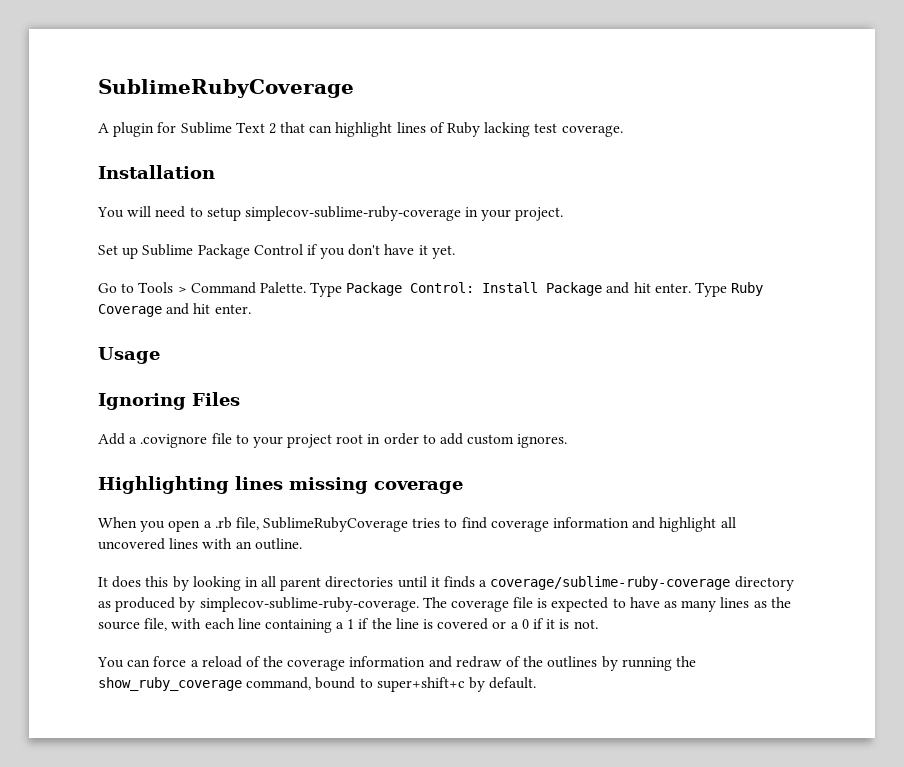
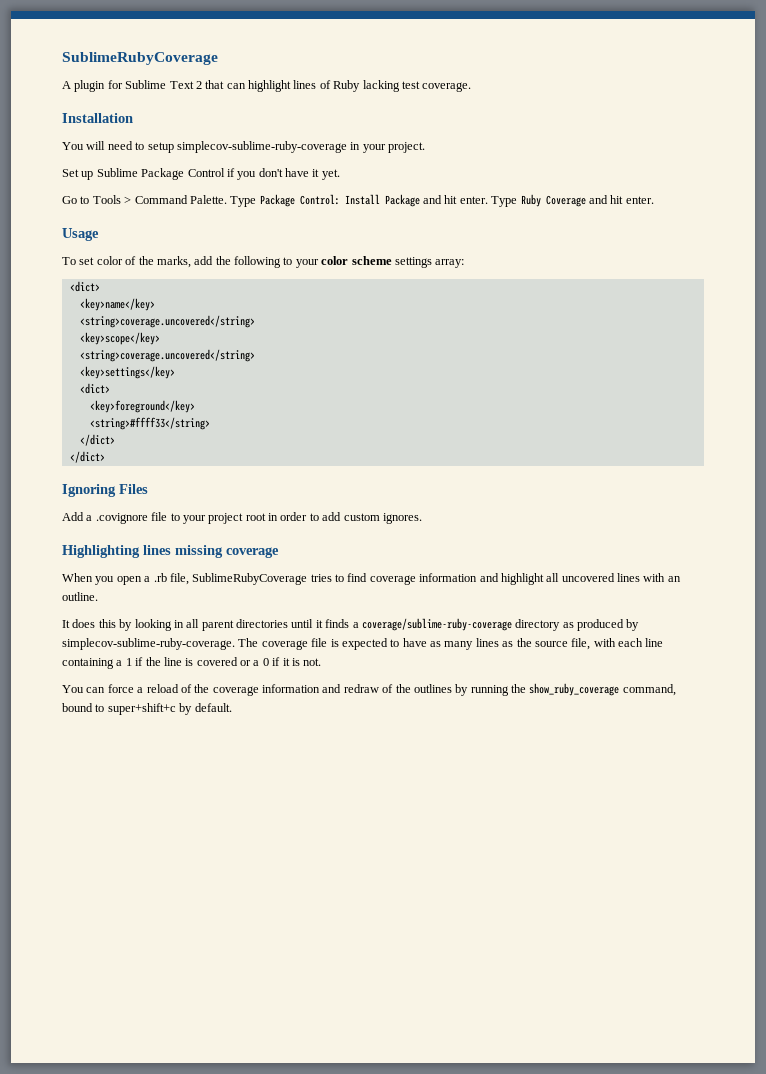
(160, 355) none -> [62,256,465,268] [69,281,100,292] [79,298,155,311] [79,315,255,328] [79,332,160,345] [79,349,255,362] [79,366,175,379] [79,383,110,394] [89,400,195,413] [89,417,210,430] [79,434,115,446] [69,451,105,463] // To set color of the marks, add the following to your color scheme settings array: // <dict> // <key>name</key> // <string>coverage.uncovered</string> // <key>scope</key> // <string>coverage.uncovered</string> // <key>settings</key> // <dict> // <key>foreground</key> // <string>#ffff33</string> // </dict> // </dict>

